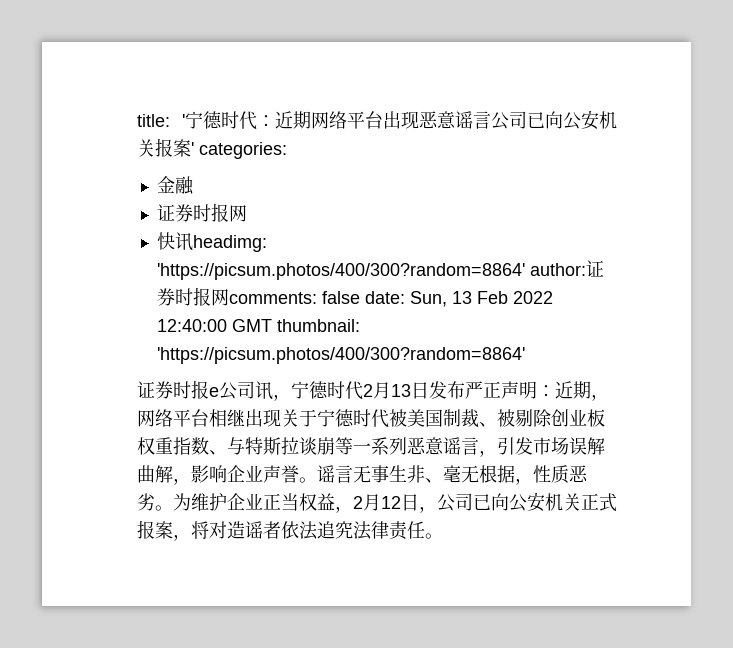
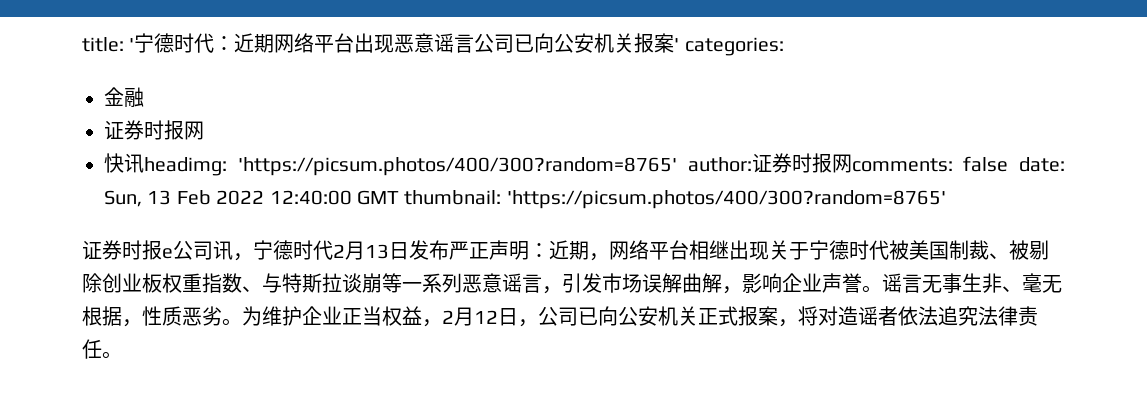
[156,263,525,280] 'https://picsum.photos/400/300?random=8864' -> [237,157,677,176] 'https://picsum.photos/400/300?random=8765'
[156,347,525,364] 'https://picsum.photos/400/300?random=8864' -> [506,190,946,209] 'https://picsum.photos/400/300?random=8765'

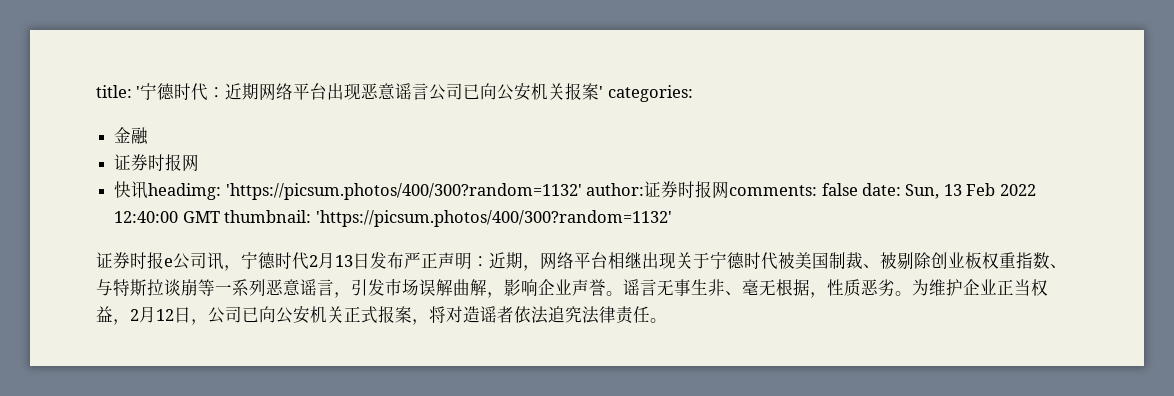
[237,157,677,176] 'https://picsum.photos/400/300?random=8765' -> [225,183,582,200] 'https://picsum.photos/400/300?random=1132'
[506,190,946,209] 'https://picsum.photos/400/300?random=8765' -> [315,210,672,227] 'https://picsum.photos/400/300?random=1132'

